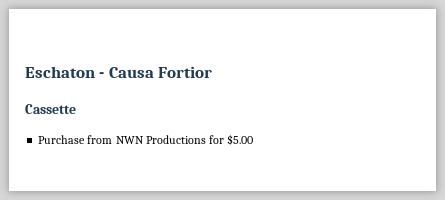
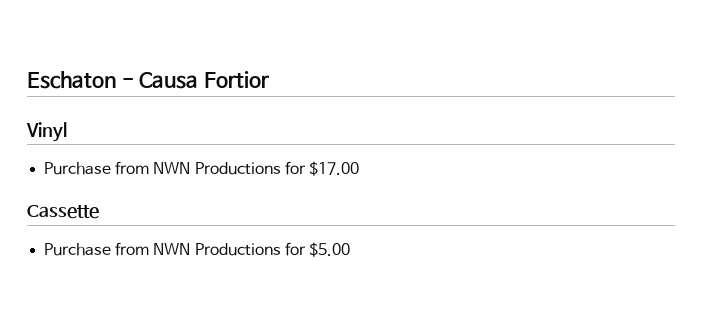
(213, 72) none -> [26,122,67,142] [44,161,359,176] // Vinyl // Purchase from NWN Productions for $17.00

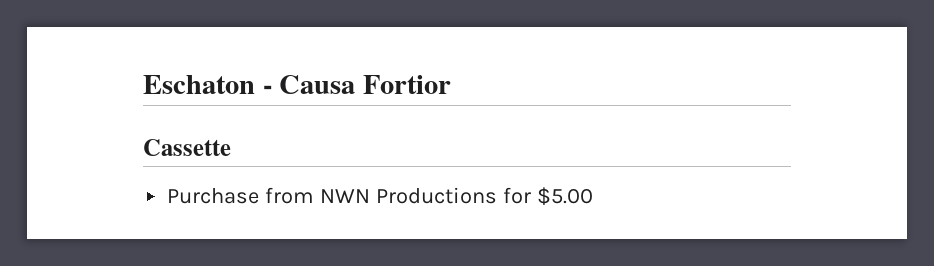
[26,122,67,142] [44,161,359,176] // Vinyl // Purchase from NWN Productions for $17.00 -> (452, 84) none

